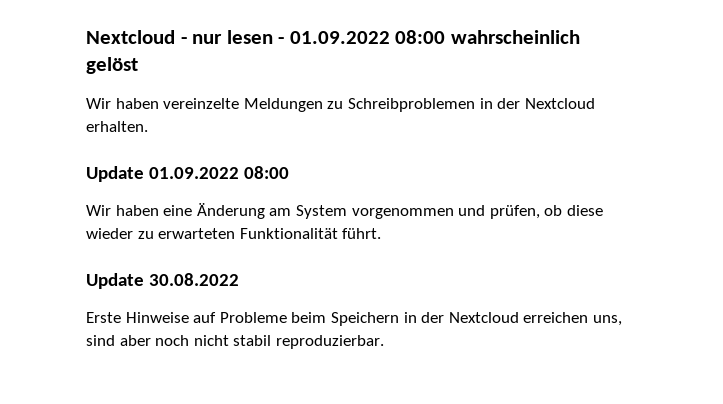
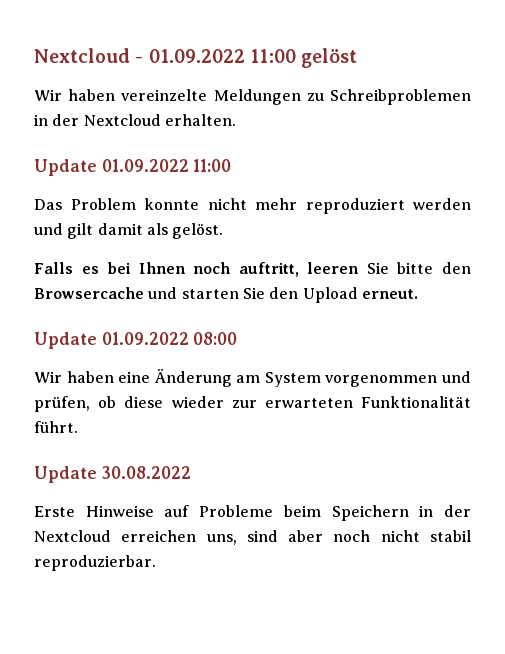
[192,30,580,44] nur lesen - 01.09.2022 08:00 wahrscheinlich -> [148,49,296,63] 01.09.2022 11:00
(148, 126) none -> [34,159,232,176] [34,198,471,214] [34,223,224,239] [34,262,471,277] [34,287,418,303] // Update 01.09.2022 11:00 // Das Problem konnte nicht mehr reproduziert werden und gilt damit als gelöst. // Falls es bei Ihnen noch auftritt, leeren Sie bitte den Browsercache und starten Sie den Upload erneut.
[137,231,154,239] zu -> [231,400,257,408] zur

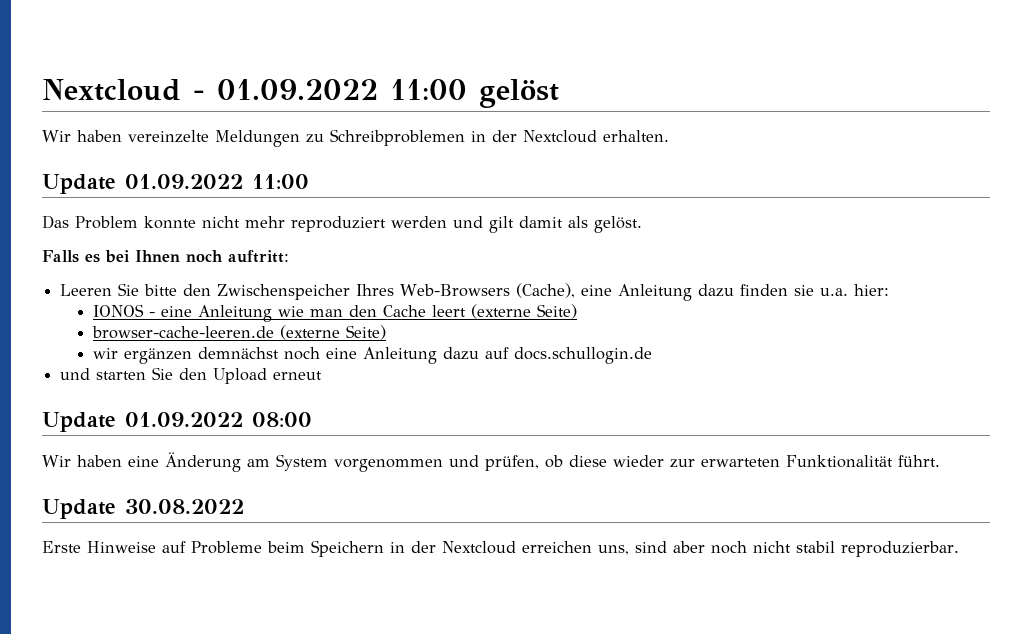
[238,262,360,277] auftritt, leeren -> [228,250,289,263] [60,284,113,296] auftritt: // Leeren
[34,287,144,299] Browsercache -> [217,283,890,301] [92,304,577,322] [91,325,386,340] [92,347,652,364] Zwischenspeicher Ihres Web-Browsers (Cache), eine Anleitung dazu finden sie u.a. hier: // IONOS - eine Anleitung wie man den Cache leert (externe Seite) // browser-cache-leeren.de (externe Seite) // wir ergänzen demnächst noch eine Anleitung dazu auf docs.schullogin.de //
[361,289,418,299] erneut. -> [273,371,323,380] erneut

